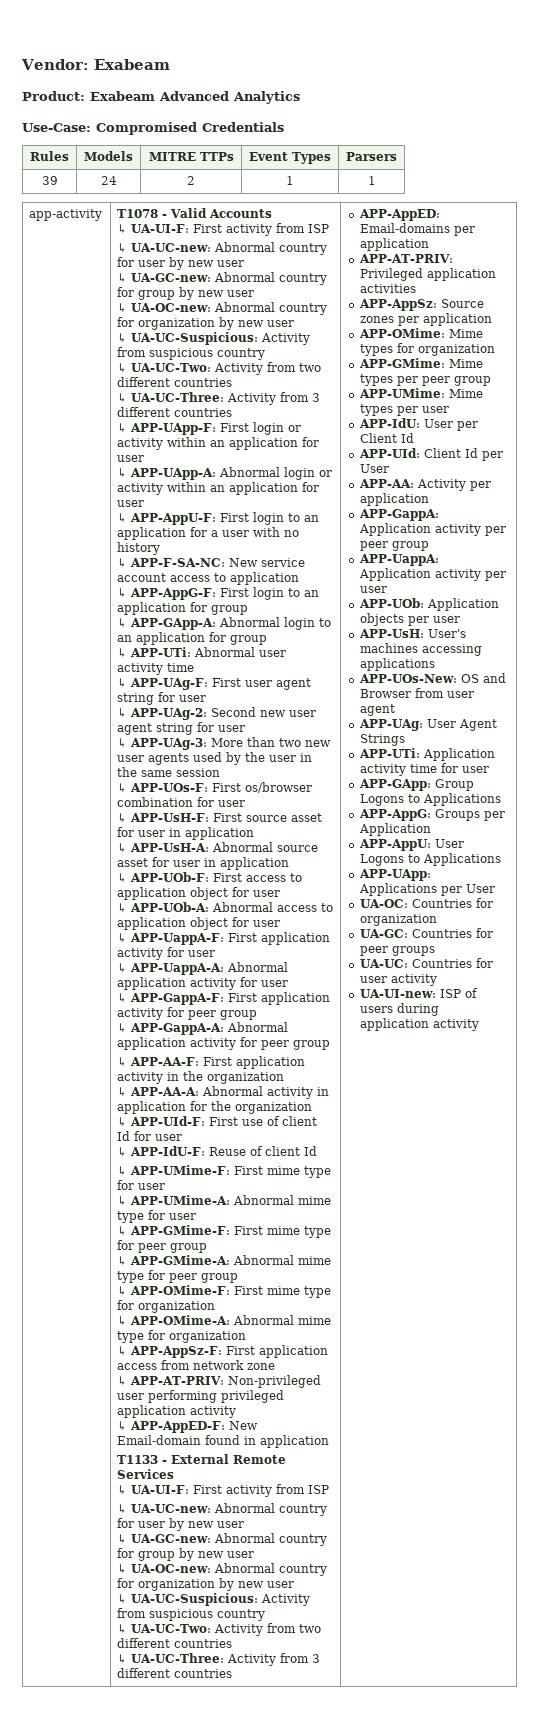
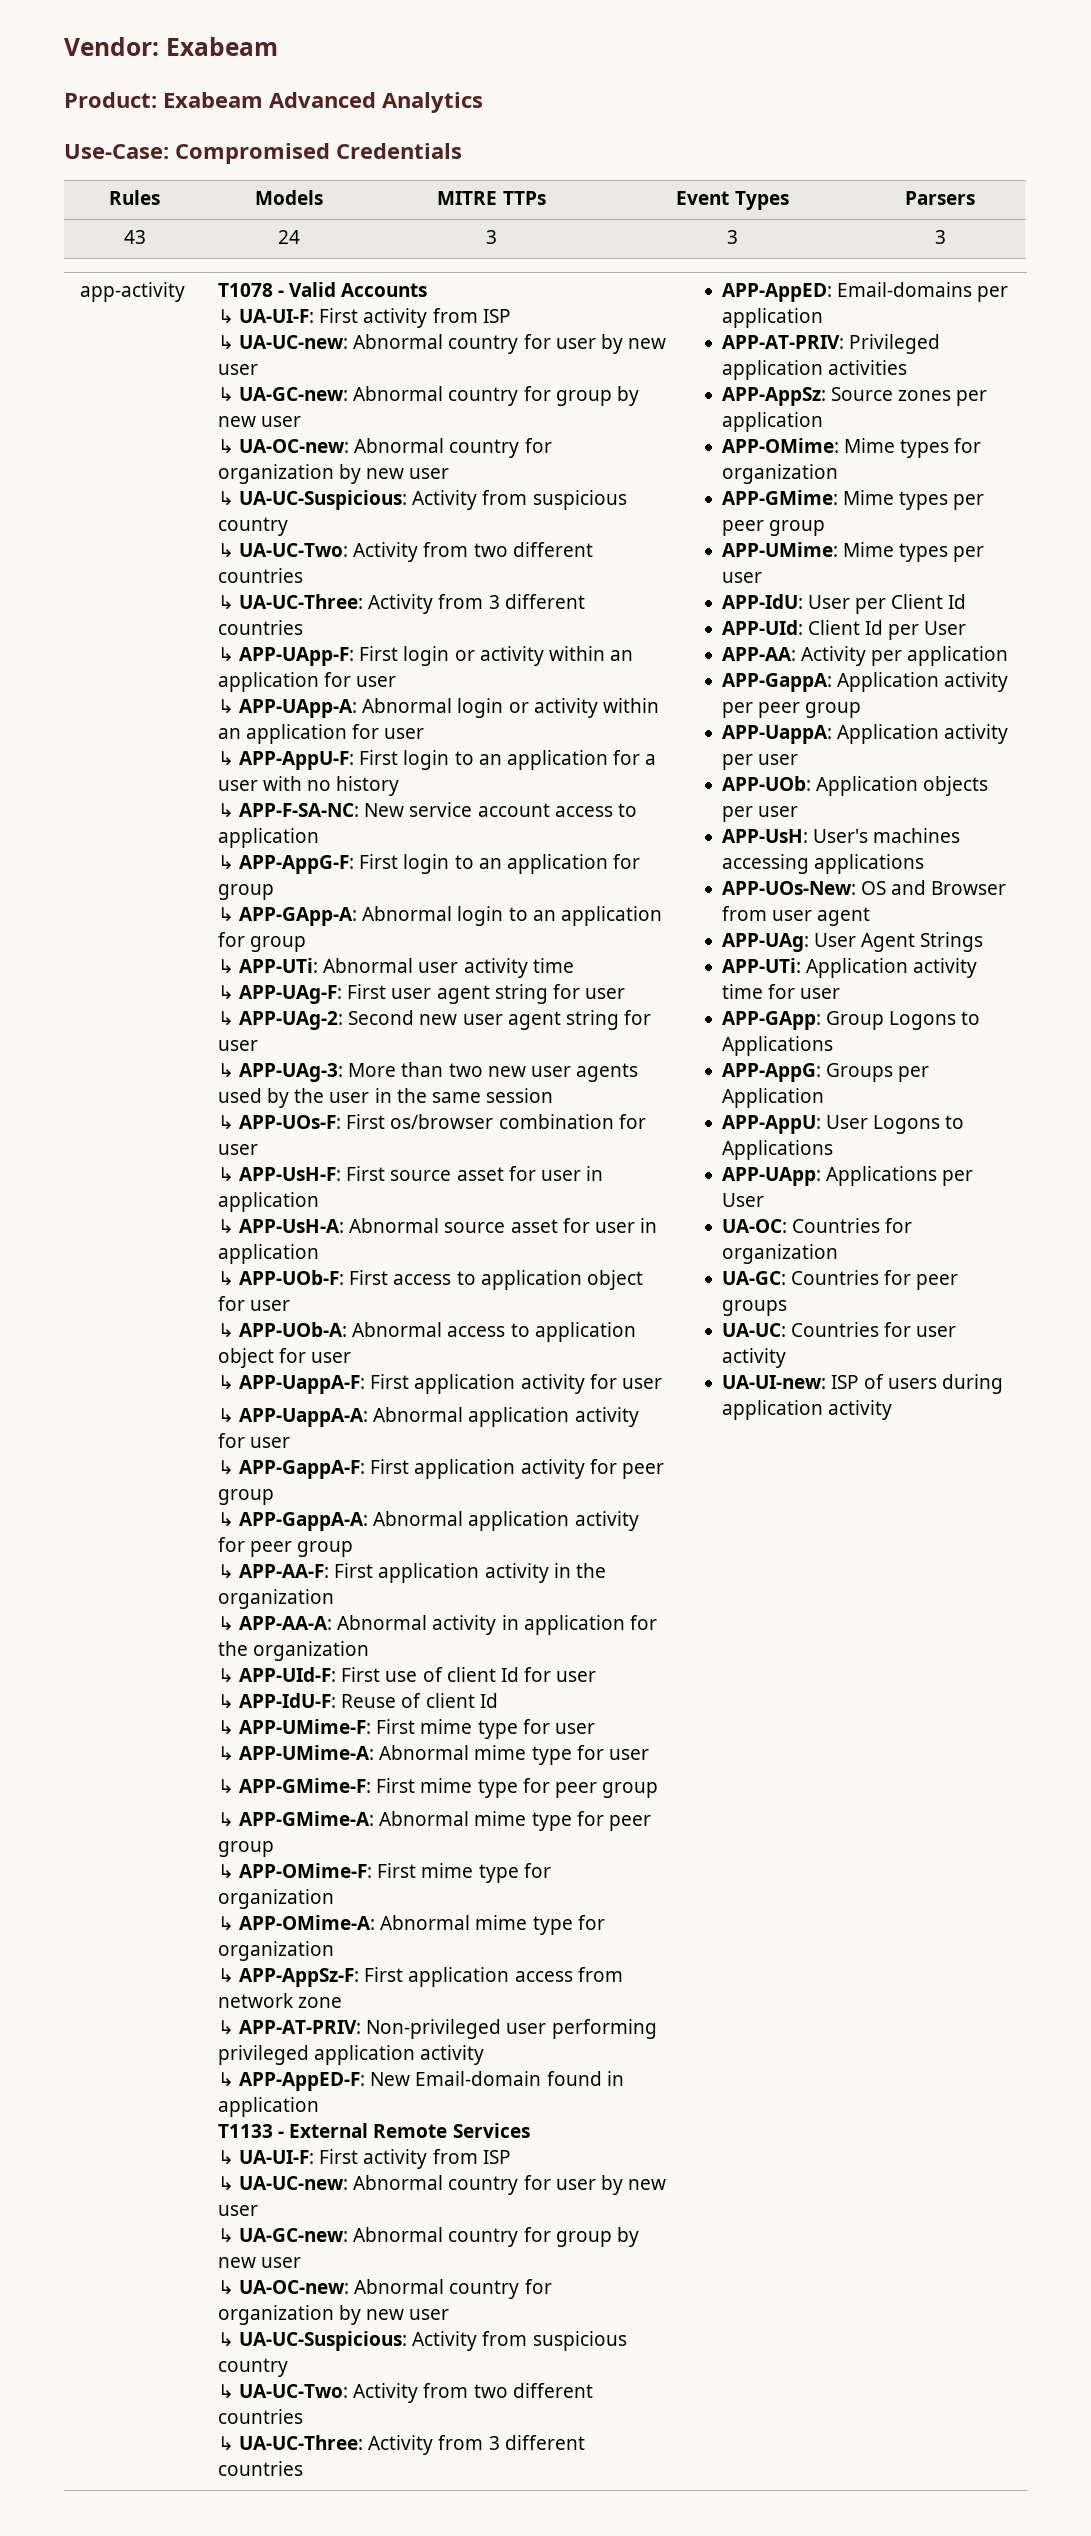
[41,176,58,185] 39 -> [123,230,146,244] 43
[187,176,196,185] [286,176,294,185] [367,176,376,185] 2 | 1 | 1 -> [486,230,497,244] [726,230,738,244] [934,230,946,244] 3 | 3 | 3

